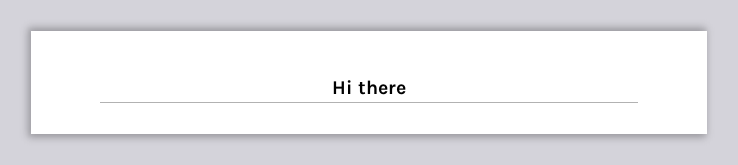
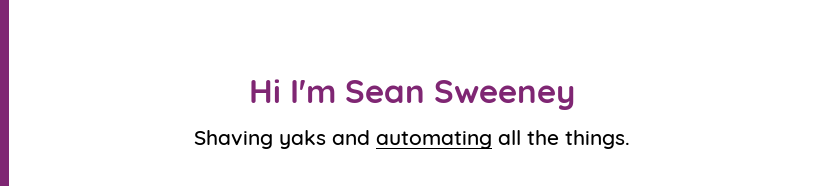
[357,80,406,95] there -> [290,80,575,110] [194,130,630,149] I'm Sean Sweeney // Shaving yaks and automating all the things.

